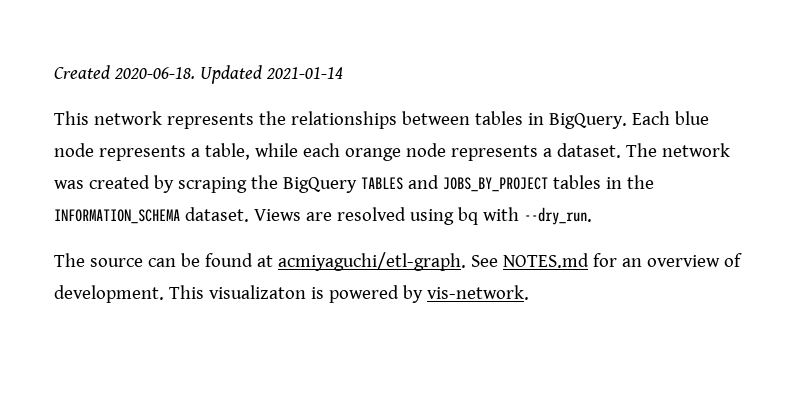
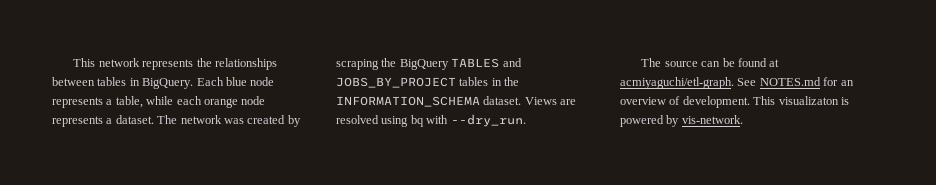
[54,65,343,84] Created 2020-06-18. Updated 2021-01-14 // -> (73, 62) none

